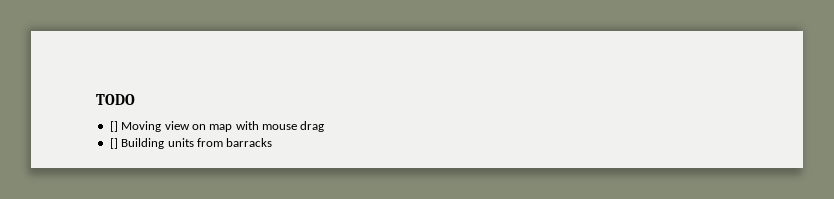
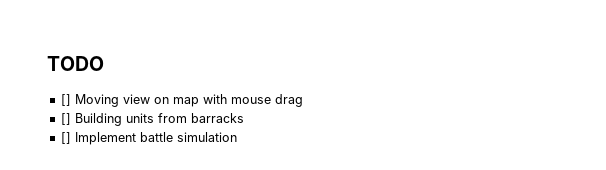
(273, 142) none -> [60,132,237,145] // [] Implement battle simulation

